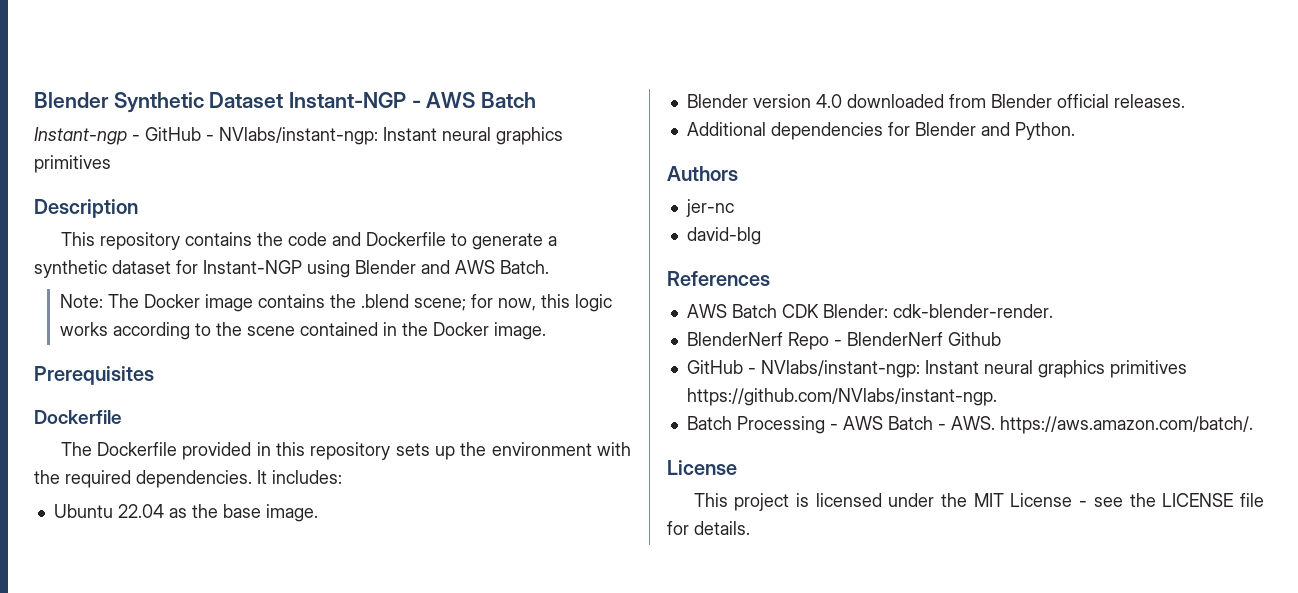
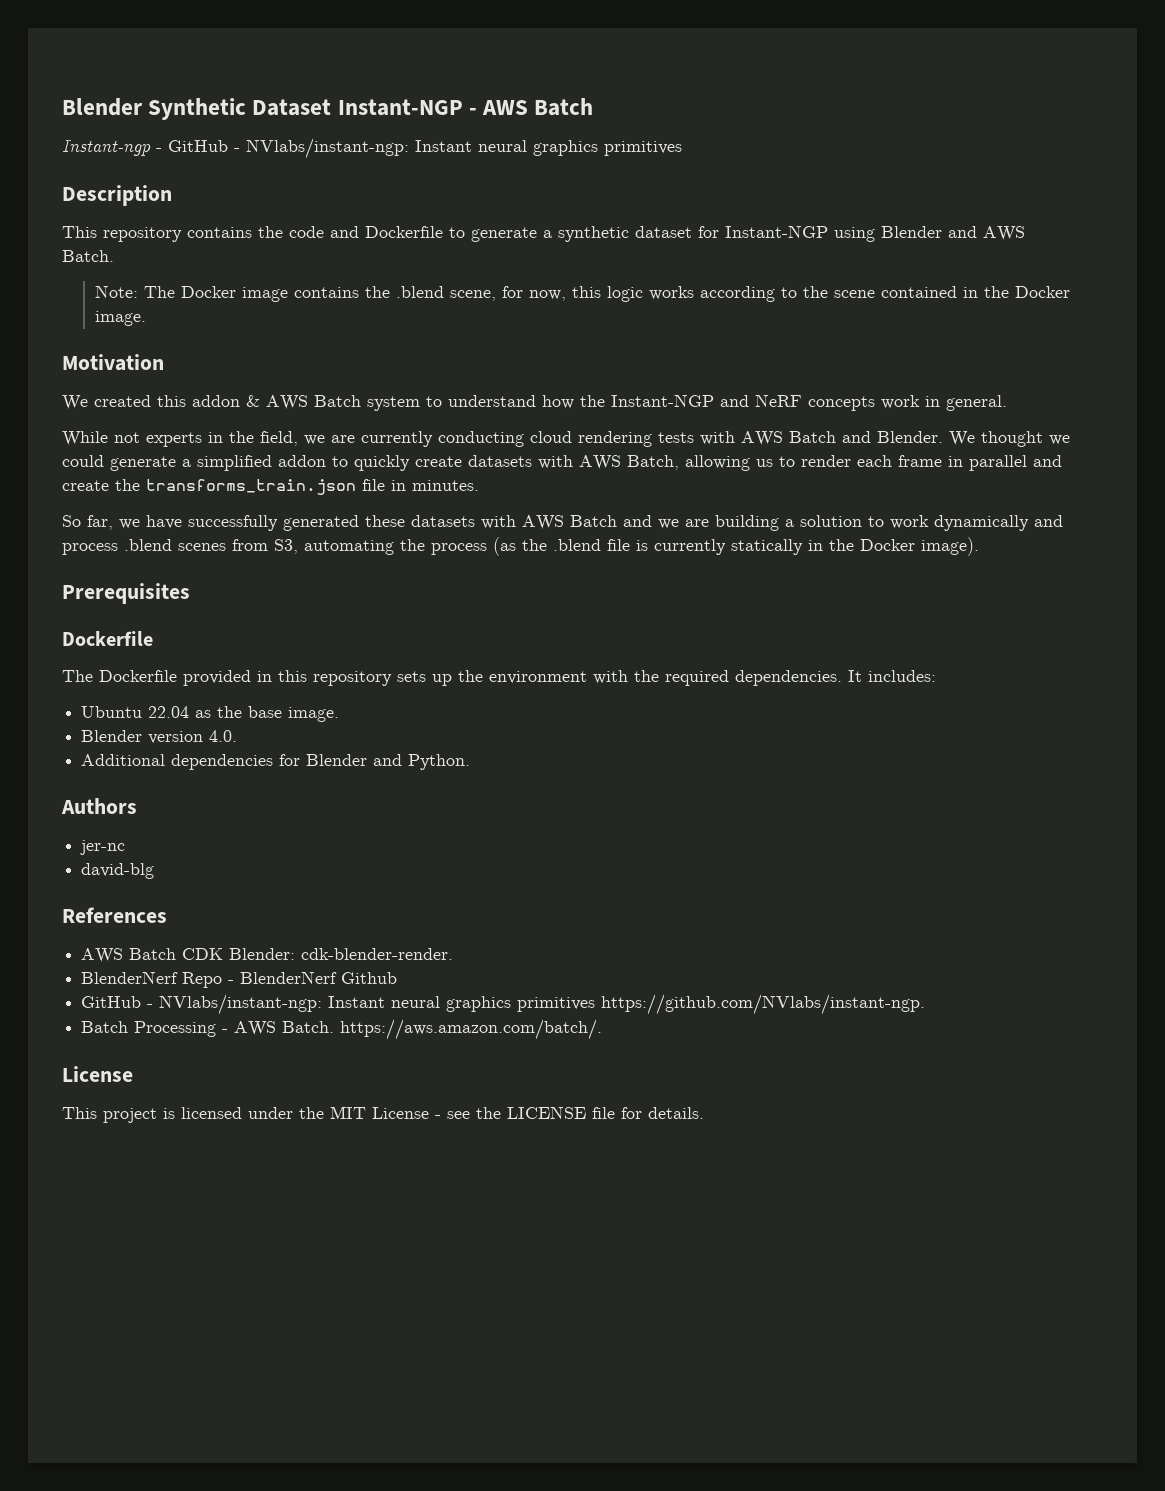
[413,298,466,311] scene; -> [450,290,497,301] scene,
(546, 331) none -> [62,354,164,371] [62,394,1007,411] [62,431,1070,447] [62,455,1062,471] [62,479,479,495] [62,515,1063,531] [62,537,979,556] // Motivation // We created this addon & AWS Batch system to understand how the Instant-NGP and NeRF concepts work in general. // While not experts in the field, we are currently conducting cloud rendering tests with AWS Batch and Blender. We thought we could generate a simplified addon to quickly create datasets with AWS Batch, allowing us to render each frame in parallel and create the transforms_train.json file in minutes. // So far, we have successfully generated these datasets with AWS Batch and we are building a solution to work dynamically and process .blend scenes from S3, automating the process (as the .blend file is currently statically in the Docker image).
[815,94,1185,108] 4.0 downloaded from Blender official releases. -> [209,730,238,742] 4.0.
[887,416,995,430] Batch - AWS. -> [282,1021,335,1033] Batch.

